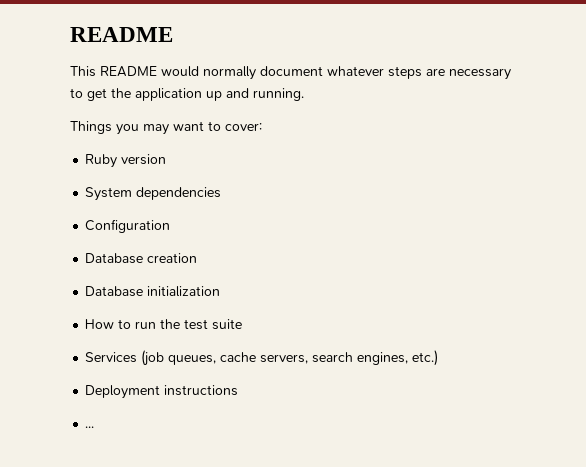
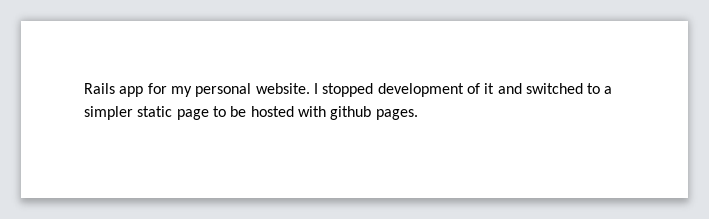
[70,27,173,42] [70,66,511,80] [70,88,304,101] [70,121,262,135] [85,154,167,168] [85,187,222,201] [85,219,171,233] [85,253,198,264] [85,286,221,297] [85,319,243,330] [85,350,439,366] [85,385,239,399] [85,426,95,428] README // This README would normally document whatever steps are necessary to get the application up and running. // Things you may want to cover: // Ruby version // System dependencies // Configuration // Database creation // Database initialization // How to run the test suite // Services (job queues, cache servers, search engines, etc.) // Deployment instructions // ... -> [84,83,613,97] [84,106,418,120] Rails app for my personal website. I stopped development of it and switched to a simpler static page to be hosted with github pages.

